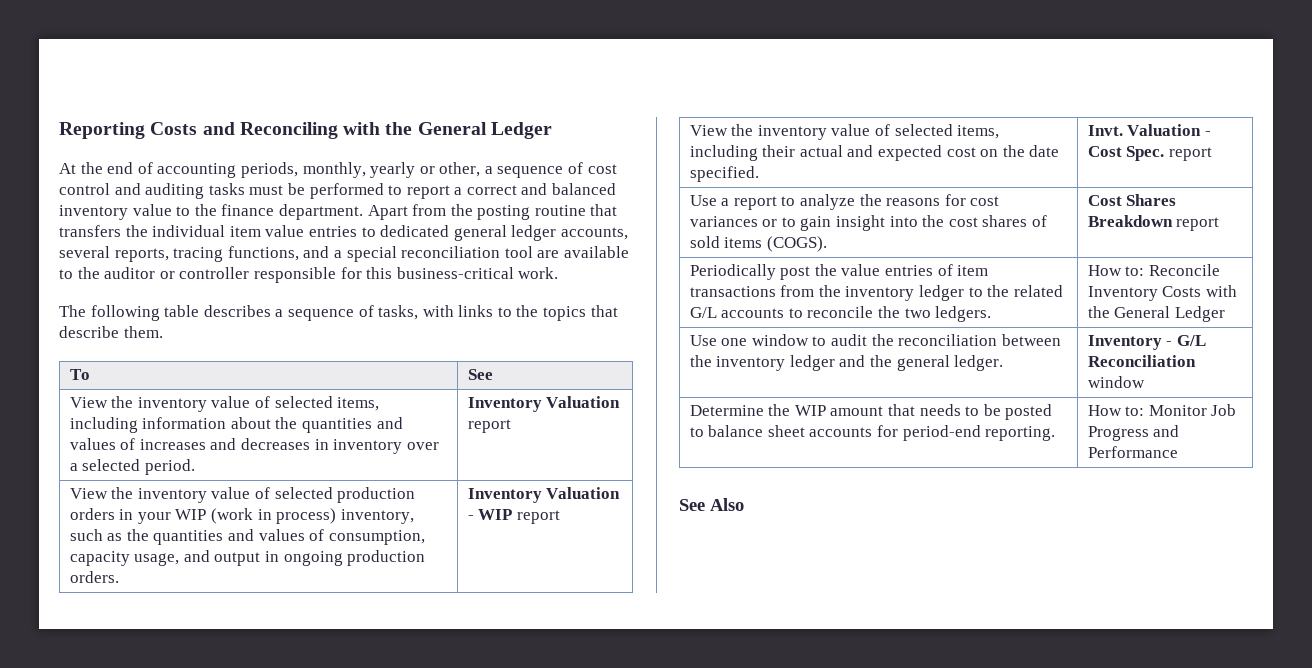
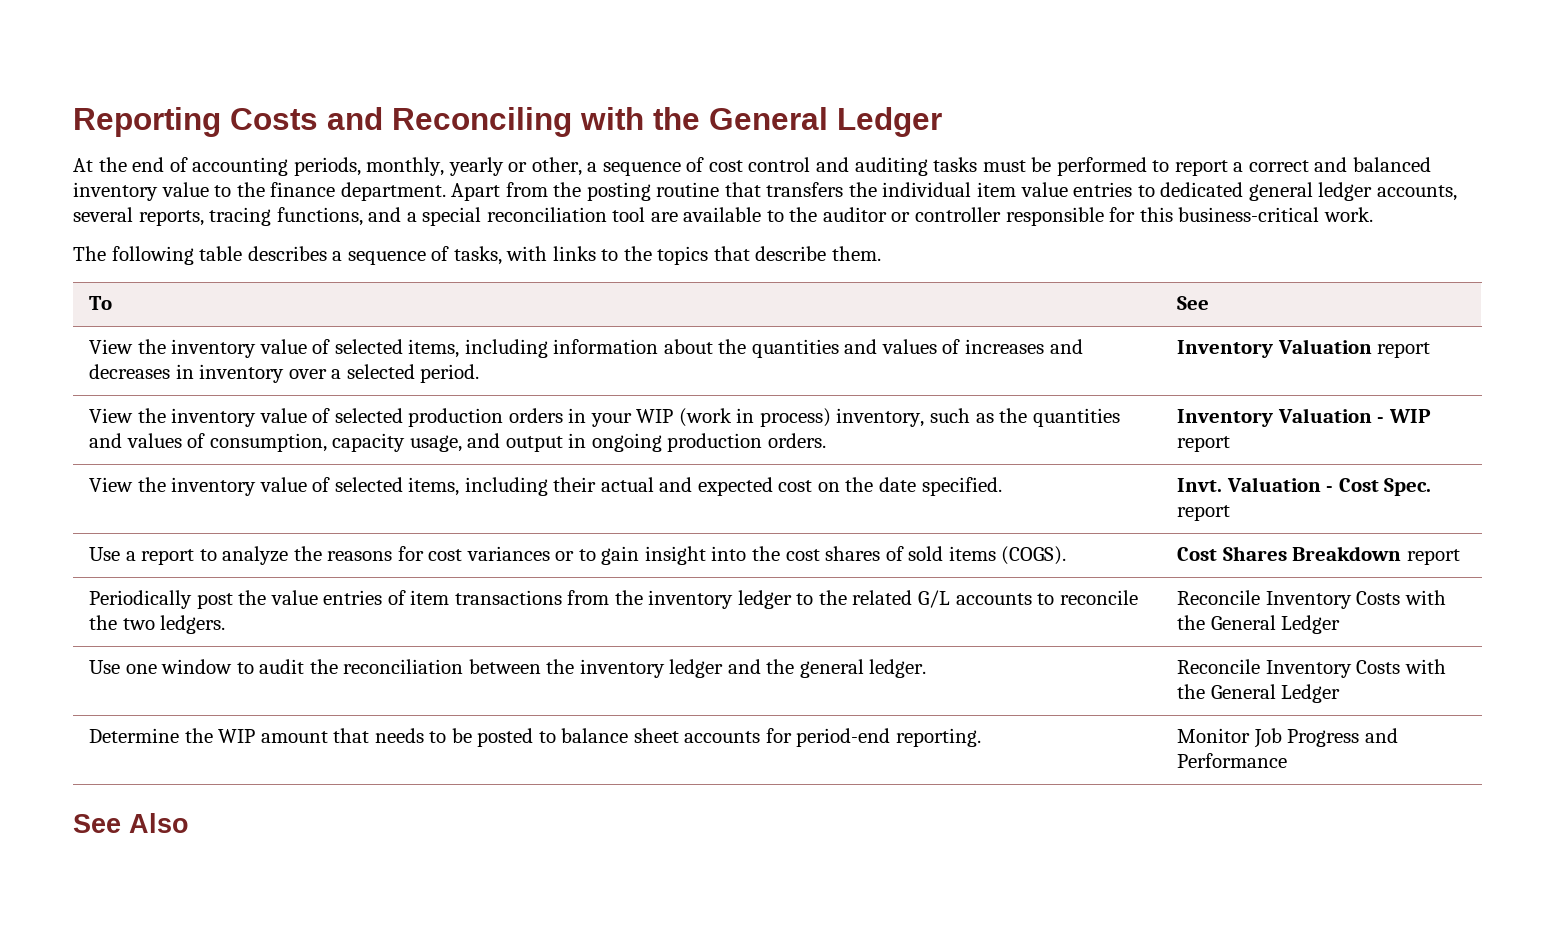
[1087,265,1145,276] How to: -> (226, 624) none
[1087,335,1206,350] [1087,355,1196,367] [1087,376,1145,388] Inventory - G/L Reconciliation window -> [1176,659,1446,678] [1176,684,1341,703] Reconcile Inventory Costs with the General Ledger
[1087,405,1145,416] How to: -> (982, 737) none

